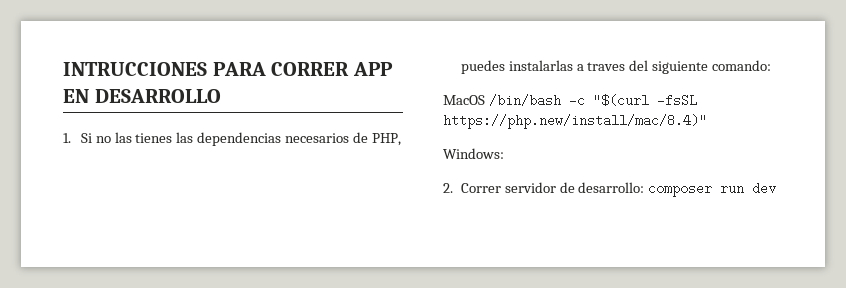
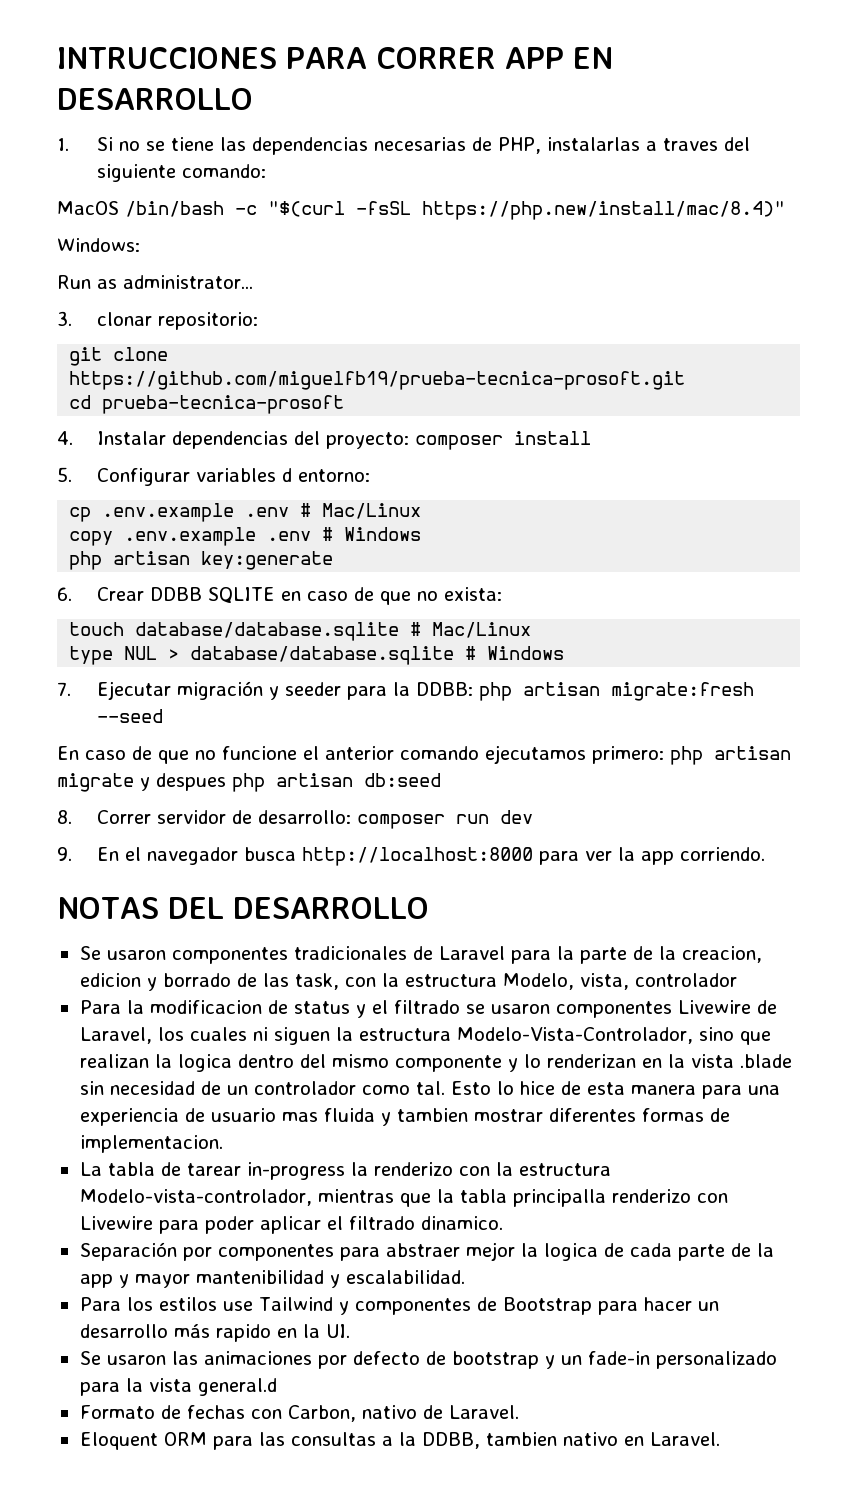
[114,132,173,143] las tienes -> [145,137,214,151] se tiene
[285,133,350,143] necesarios -> [373,137,466,151] necesarias
[460,60,505,74] puedes -> (541, 145) none
[443,183,453,193] 2. -> [57,275,253,289] [57,311,258,330] [69,347,169,366] [69,371,686,390] [69,395,345,414] [57,431,591,450] [57,467,370,486] [69,503,422,522] [69,527,422,546] [69,551,334,570] [57,587,502,605] [69,622,532,641] [69,646,565,665] [57,681,754,701] [96,709,163,723] [57,745,791,765] [57,773,441,792] [57,810,72,824] Run as administrator... // 3. clonar repositorio: // git clone https://github.com/miguelfb19/prueba-tecnica-prosoft.git // cd prueba-tecnica-prosoft // 4. Instalar dependencias del proyecto: composer install // 5. Configurar variables d entorno: // cp .env.example .env # Mac/Linux // copy .env.example .env # Windows // php artisan key:generate // 6. Crear DDBB SQLITE en caso de que no exista: // touch database/database.sqlite # Mac/Linux // type NUL > database/database.sqlite # Windows // 7. Ejecutar migración y seeder para la DDBB: php artisan migrate:fresh --seed // En caso de que no funcione el anterior comando ejecutamos primero: php artisan migrate y despues php artisan db:seed // 8.
(777, 188) none -> [57,847,765,866] [57,897,429,919] [79,946,762,964] [79,973,737,991] [79,1000,777,1018] [79,1027,771,1045] [79,1054,792,1072] [79,1081,780,1099] [79,1108,730,1126] [79,1135,223,1153] [79,1162,611,1180] [79,1189,728,1207] [79,1216,503,1234] [79,1242,774,1261] [79,1270,465,1288] [79,1297,719,1315] [79,1324,350,1342] [79,1351,777,1369] [79,1378,277,1396] [79,1405,519,1422] [79,1432,720,1450] // 9. En el navegador busca http://localhost:8000 para ver la app corriendo. // NOTAS DEL DESARROLLO // Se usaron componentes tradicionales de Laravel para la parte de la creacion, edicion y borrado de las task, con la estructura Modelo, vista, controlador // Para la modificacion de status y el filtrado se usaron componentes Livewire de Laravel, los cuales ni siguen la estructura Modelo-Vista-Controlador, sino que realizan la logica dentro del mismo componente y lo renderizan en la vista .blade sin necesidad de un controlador como tal. Esto lo hice de esta manera para una experiencia de usuario mas fluida y tambien mostrar diferentes formas de implementacion. // La tabla de tarear in-progress la renderizo con la estructura Modelo-vista-controlador, mientras que la tabla principalla renderizo con Livewire para poder aplicar el filtrado dinamico. // Separación por componentes para abstraer mejor la logica de cada parte de la app y mayor mantenibilidad y escalabilidad. // Para los estilos use Tailwind y componentes de Bootstrap para hacer un desarrollo más rapido en la UI. // Se usaron las animaciones por defecto de bootstrap y un fade-in personalizado para la vista general.d // Formato de fechas con Carbon, nativo de Laravel. // Eloquent ORM para las consultas a la DDBB, tambien nativo en Laravel.

